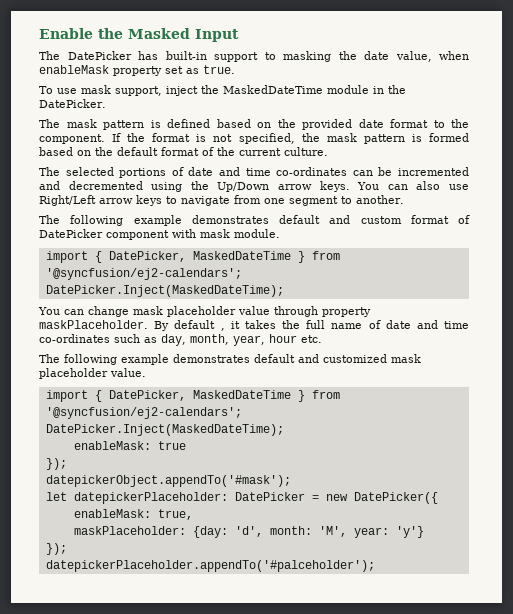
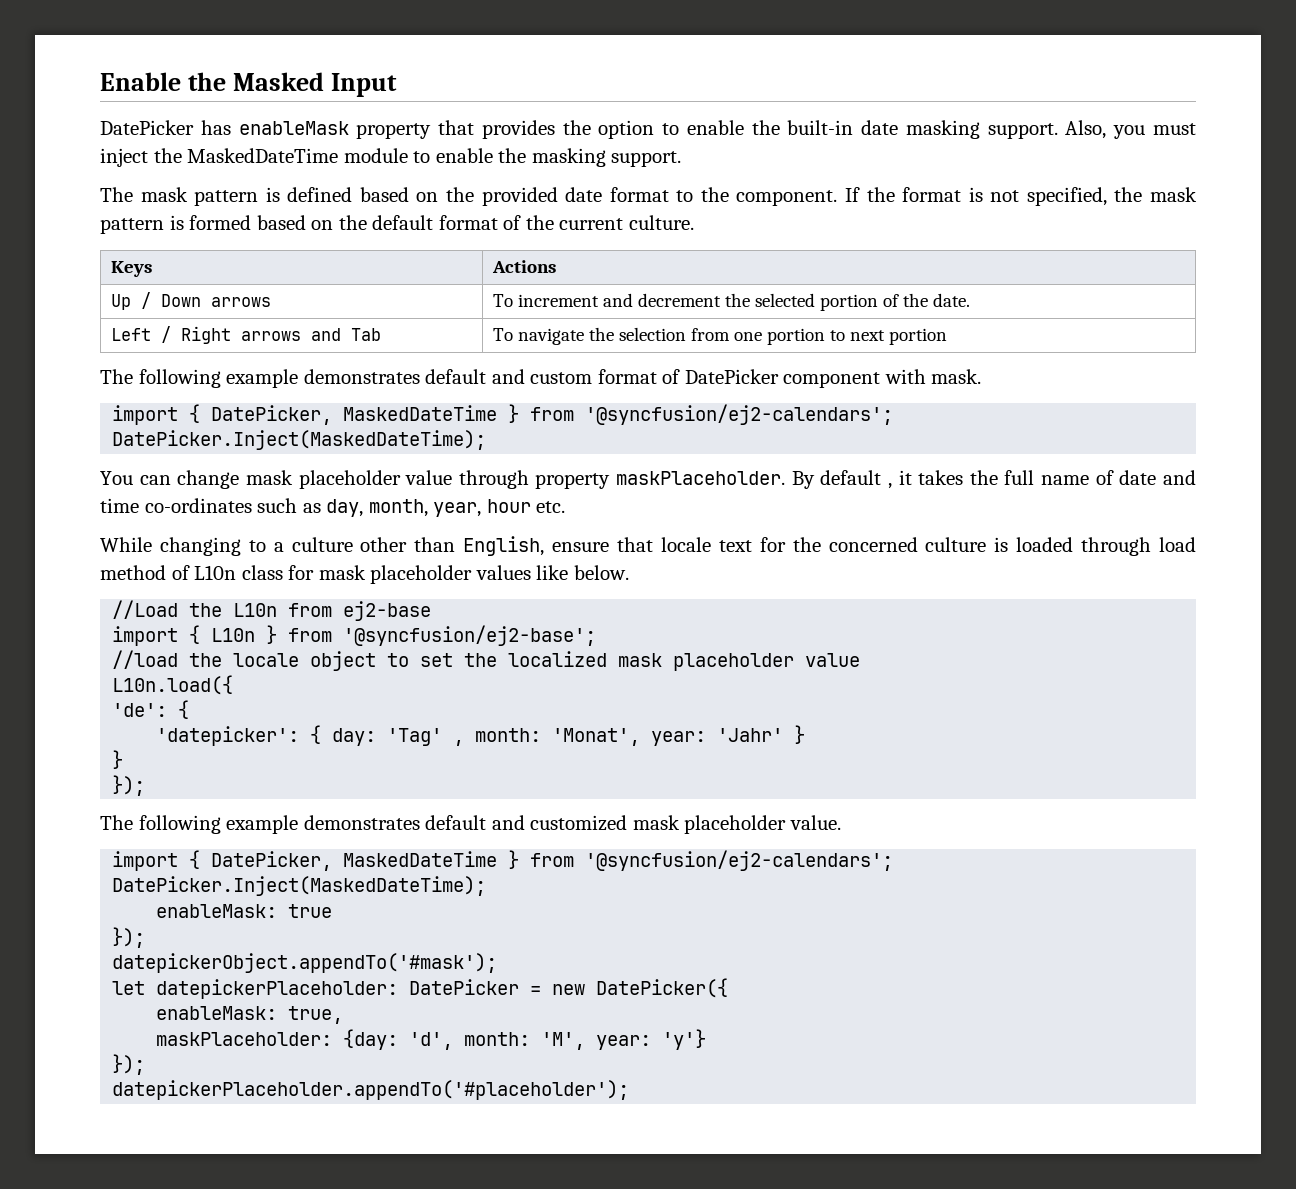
[39,51,60,60] The -> (398, 85) none
[165,51,469,62] [39,65,235,76] [39,85,406,96] [39,99,106,108] built-in support to masking the date value, when enableMask property set as true. // To use mask support, inject the MaskedDateTime module in the DatePicker. -> [238,120,1196,139] [100,148,682,167] enableMask property that provides the option to enable the built-in date masking support. Also, you must inject the MaskedDateTime module to enable the masking support.
[39,167,469,178] [39,181,470,192] [39,195,404,206] // The selected portions of date and time co-ordinates can be incremented and decremented using the Up/Down arrow keys. You can also use Right/Left arrow keys to navigate from one segment to another. -> [110,261,152,277] [491,260,556,273] [110,292,271,310] [492,293,970,311] [110,326,381,344] [492,327,947,345] // Keys | Actions // Up / Down arrows | To increment and decrement the selected portion of the date. // Left / Right arrows and Tab | To navigate the selection from one portion to next portion
[200,229,280,238] mask module. -> [931,369,982,384] mask.
(322, 339) none -> [100,536,1197,556] [100,565,629,584] [112,600,432,621] [112,625,597,646] [112,650,861,671] [112,675,234,695] [112,700,190,719] [156,725,806,746] [112,750,124,769] [112,775,146,796] // While changing to a culture other than English, ensure that locale text for the concerned culture is loaded through load method of L10n class for mask placeholder values like below. // //Load the L10n from ej2-base // import { L10n } from '@syncfusion/ej2-base'; // //load the locale object to set the localized mask placeholder value // L10n.load({ // 'de': { // 'datepicker': { day: 'Tag' , month: 'Monat', year: 'Jahr' } // } // });
[45,560,375,572] datepickerPlaceholder.appendTo('#palceholder'); -> [112,1080,630,1100] datepickerPlaceholder.appendTo('#placeholder');

